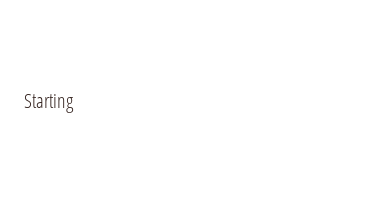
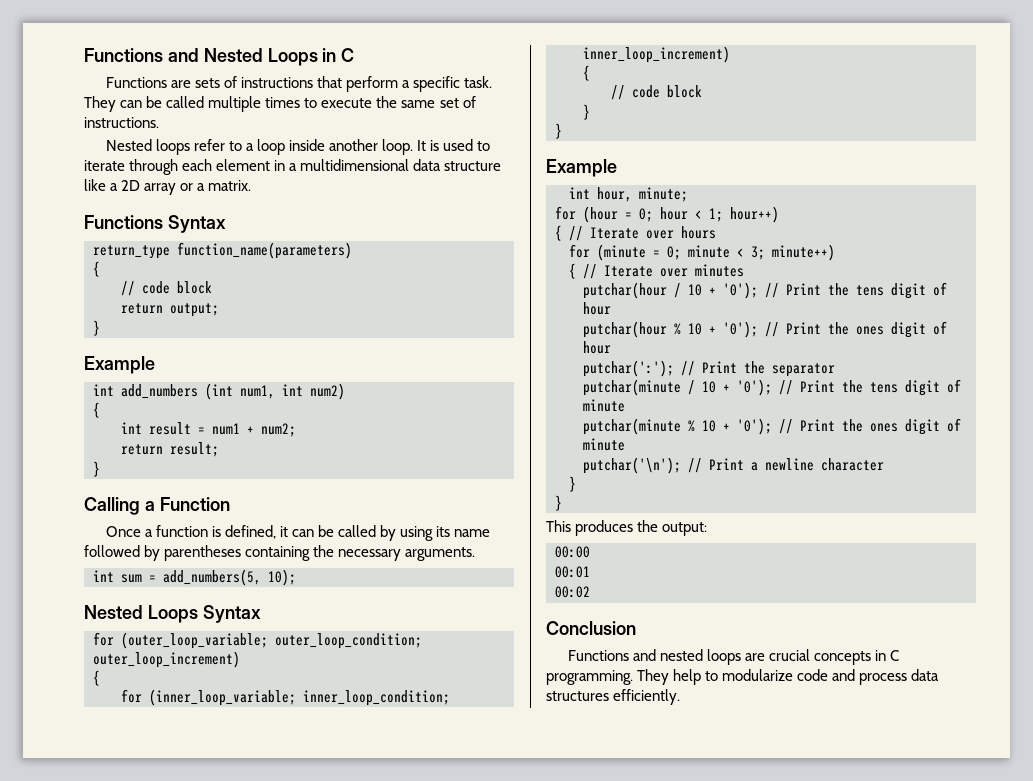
[24,94,74,113] Starting -> [84,48,355,66] [105,76,493,92] [84,96,476,112] [84,117,159,128] [105,139,491,155] [84,159,502,175] [84,179,252,195] [84,215,226,233] [93,242,352,259] [93,261,100,277] [121,281,212,296] [121,303,219,317] [93,320,100,336] [84,356,155,374] [93,383,345,400] [93,402,100,418] [121,422,296,437] [121,442,219,457] [93,461,100,477] [84,497,230,515] [105,525,491,541] [84,545,476,561] [93,569,296,586] [84,605,261,623] [93,632,422,649] [93,651,240,668] [93,670,100,686] [121,689,450,706] [583,46,730,63] [583,65,590,81] [611,85,702,100] [583,104,590,120] [555,123,562,139] [546,159,617,177] [569,187,688,202] [555,206,779,223] [555,225,716,241] [569,244,835,261] [569,263,744,279] [583,282,947,299] [583,302,611,315] [583,321,947,338] [583,341,611,354] [583,360,835,377] [583,379,961,396] [583,399,625,412] [583,418,961,435] [583,438,625,451] [583,457,884,474] [569,476,576,492] [555,495,562,511] [546,520,708,536] [555,546,590,558] [555,566,590,578] [555,586,590,598] [546,621,636,635] [567,649,900,665] [546,669,940,685] [546,689,681,705] Functions and Nested Loops in C // Functions are sets of instructions that perform a specific task. They can be called multiple times to execute the same set of instructions. // Nested loops refer to a loop inside another loop. It is used to iterate through each element in a multidimensional data structure like a 2D array or a matrix. // Functions Syntax // return_type function_name(parameters) // { // // code block // return output; // } // Example // int add_numbers (int num1, int num2) // { // int result = num1 + num2; // return result; // } // Calling a Function // Once a function is defined, it can be called by using its name followed by parentheses containing the necessary arguments. // int sum = add_numbers(5, 10); // Nested Loops Syntax // for (outer_loop_variable; outer_loop_condition; outer_loop_increment) // { // for (inner_loop_variable; inner_loop_condition; inner_loop_increment) // { // // code block // } // } // Example // int hour, minute; // for (hour = 0; hour < 1; hour++) // { // Iterate over hours // for (minute = 0; minute < 3; minute++) // { // Iterate over minutes // putchar(hour / 10 + '0'); // Print the tens digit of hour // putchar(hour % 10 + '0'); // Print the ones digit of hour // putchar(':'); // Print the separator // putchar(minute / 10 + '0'); // Print the tens digit of minute // putchar(minute % 10 + '0'); // Print the ones digit of minute // putchar('\n'); // Print a newline character // } // } // This produces the output: // 00:00 // 00:01 // 00:02 // Conclusion // Functions and nested loops are crucial concepts in C programming. They help to modularize code and process data structures efficiently.

